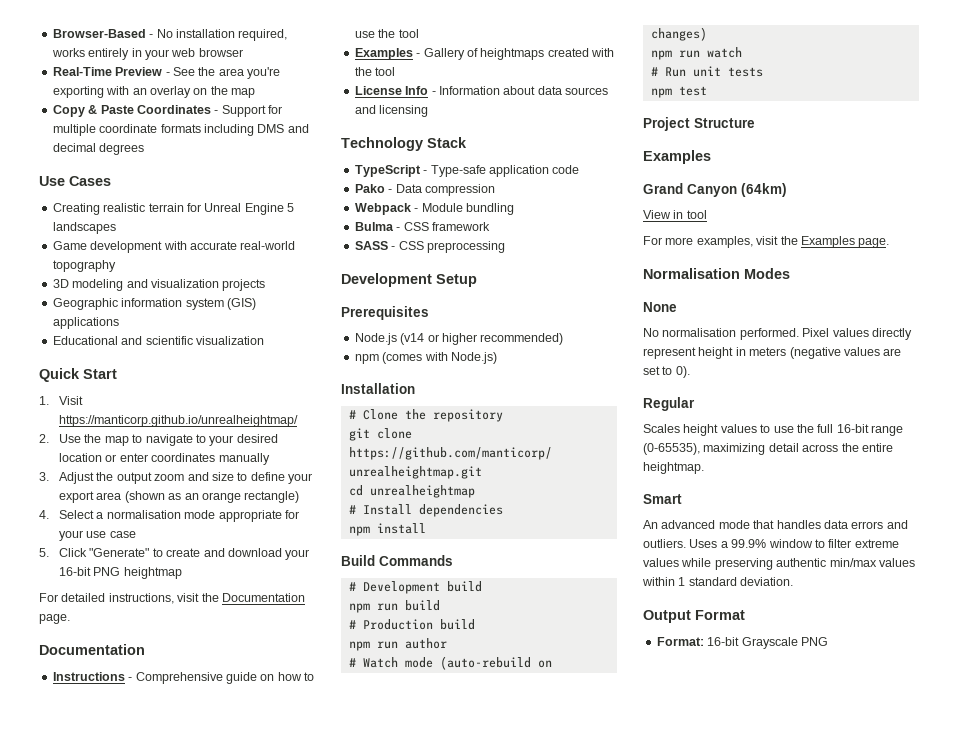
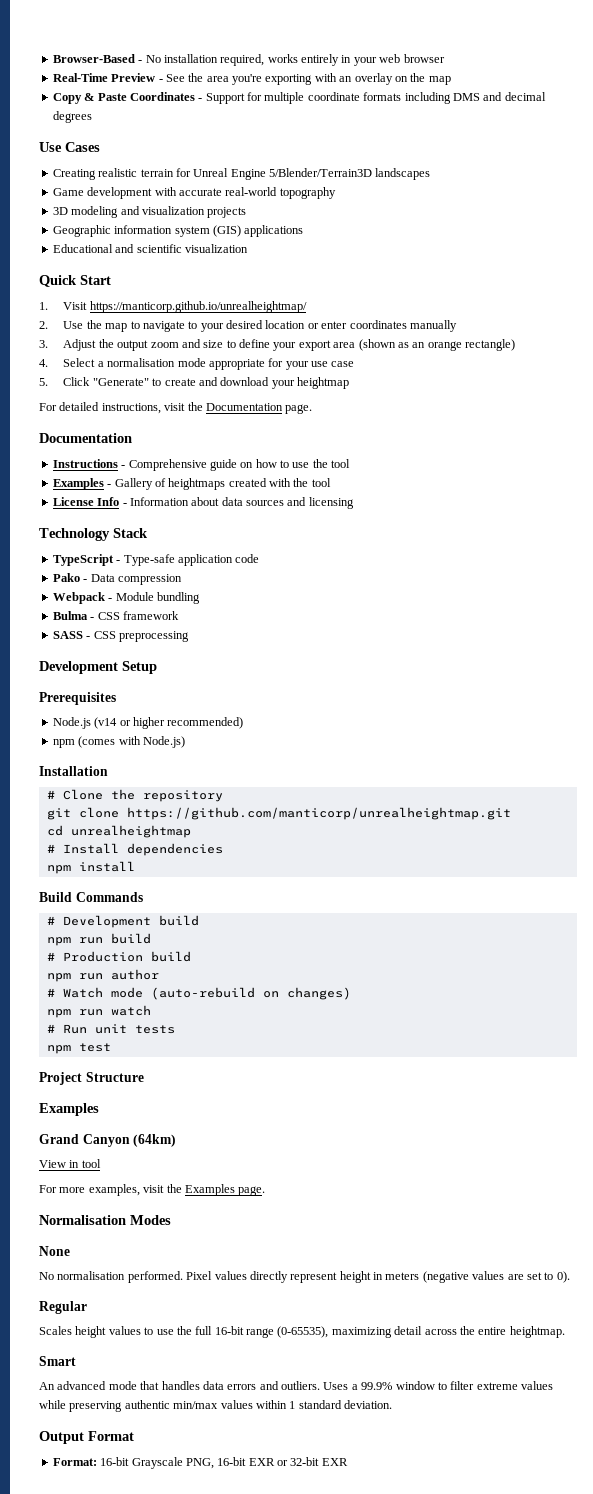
[287,203,294,212] 5 -> [269,168,372,177] 5/Blender/Terrain3D
[59,567,121,576] 16-bit PNG -> (295, 384) none
[800,637,828,646] PNG -> [185,1457,348,1469] PNG, 16-bit EXR or 32-bit EXR

